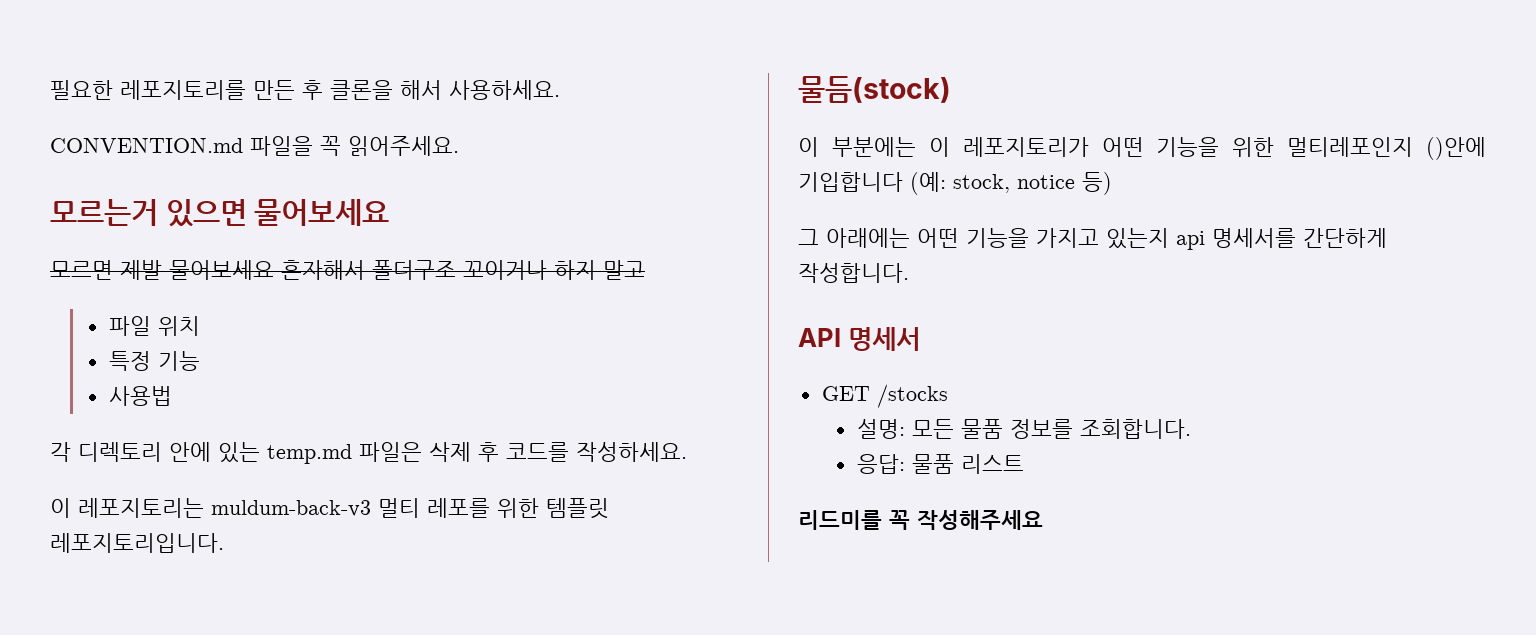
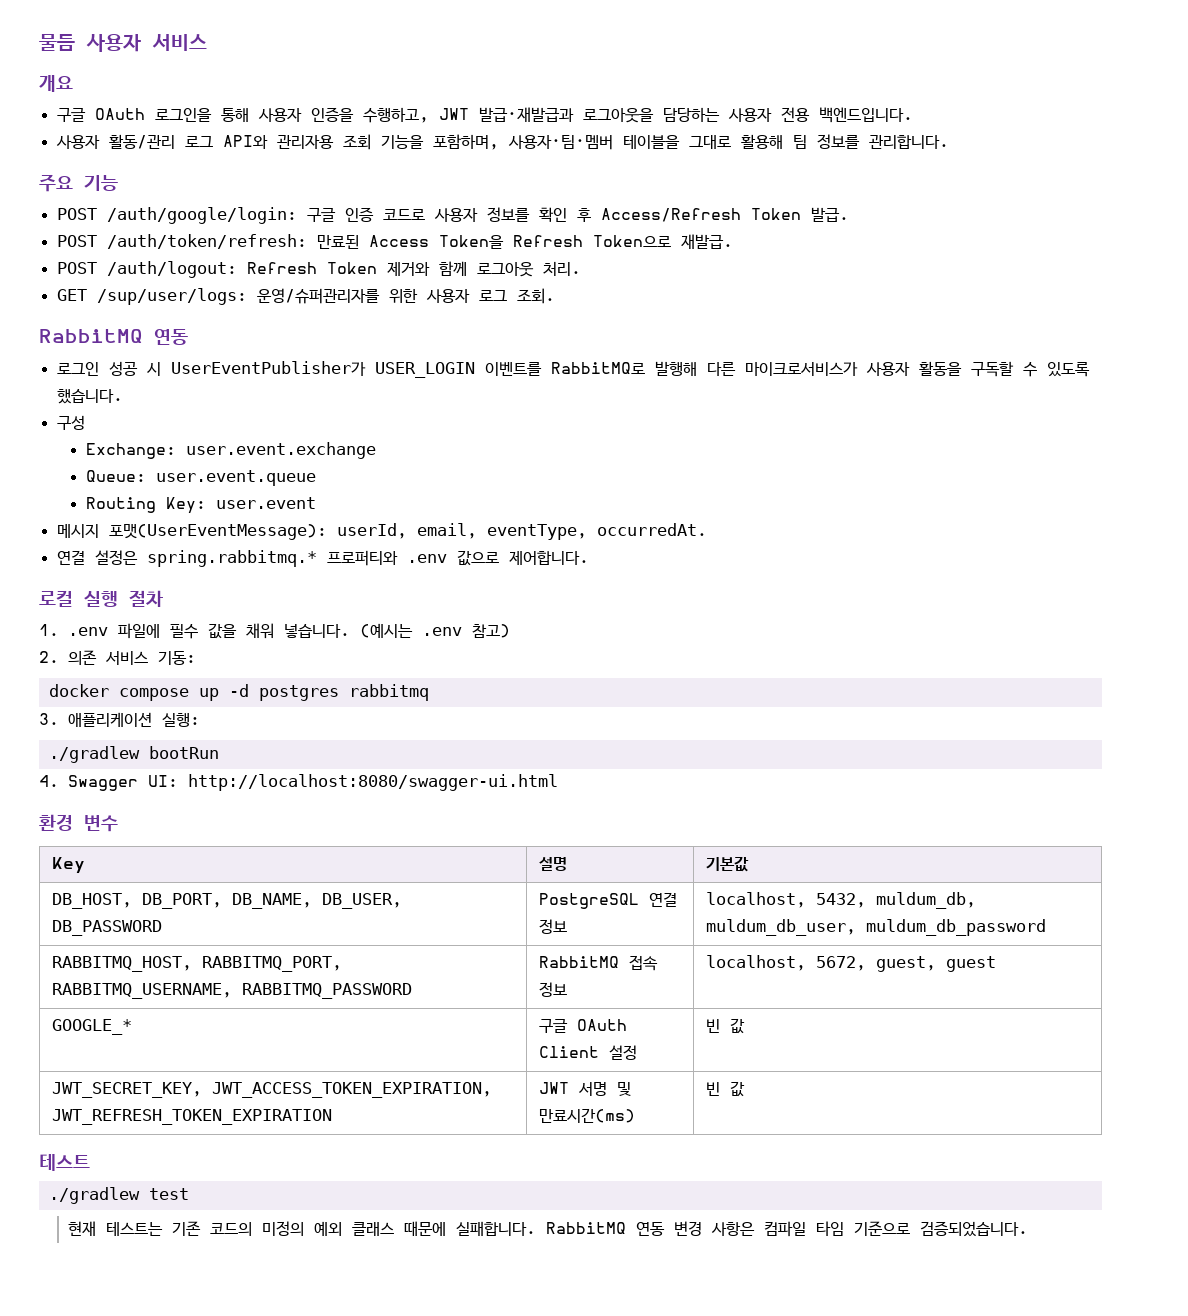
[50,80,560,100] [50,136,459,156] [50,199,390,227] [50,260,645,280] [108,316,200,336] [108,351,200,371] [108,386,172,406] [50,442,687,464] [50,498,609,519] [50,533,224,553] [798,76,951,103] [798,137,1486,160] [798,172,1112,195] [798,228,1387,250] [798,263,909,283] [798,327,920,351] [821,384,948,408] [856,419,1191,439] [856,454,1024,474] [798,510,1043,530] 필요한 레포지토리를 만든 후 클론을 해서 사용하세요. // CONVENTION.md 파일을 꼭 읽어주세요. // 모르는거 있으면 물어보세요 // 모르면 제발 물어보세요 혼자해서 폴더구조 꼬이거나 하지 말고 // 파일 위치 // 특정 기능 // 사용법 // 각 디렉토리 안에 있는 temp.md 파일은 삭제 후 코드를 작성하세요. // 이 레포지토리는 muldum-back-v3 멀티 레포를 위한 템플릿 레포지토리입니다. // 물듬(stock) // 이 부분에는 이 레포지토리가 어떤 기능을 위한 멀티레포인지 ()안에 기입합니다 (예: stock, notice 등) // 그 아래에는 어떤 기능을 가지고 있는지 api 명세서를 간단하게 작성합니다. // API 명세서 // GET /stocks // 설명: 모든 물품 정보를 조회합니다. // 응답: 물품 리스트 // 리드미를 꼭 작성해주세요 -> [39,34,207,52] [39,75,73,92] [56,107,913,123] [55,134,949,150] [39,174,118,192] [56,207,849,224] [56,234,733,249] [56,261,581,278] [56,288,555,305] [39,329,188,345] [56,361,1090,378] [56,389,123,404] [56,415,85,430] [85,442,376,459] [85,470,316,486] [85,497,316,514] [56,523,707,540] [56,550,589,567] [39,590,163,607] [39,623,511,639] [39,650,197,665] [48,684,429,701] [39,712,201,727] [48,746,219,763] [39,774,559,791] [39,814,118,832] [51,857,85,874] [538,857,567,871] [705,856,749,872] [51,893,402,909] [51,920,162,936] [538,892,677,909] [538,919,567,934] [705,892,976,909] [705,919,1046,936] [51,956,342,972] [51,983,412,999] [538,955,658,971] [538,982,567,997] [705,955,996,972] [51,1019,132,1035] [538,1019,627,1033] [538,1045,637,1060] [705,1018,745,1034] [51,1082,492,1098] [51,1109,332,1125] [538,1082,631,1096] [538,1108,635,1123] [705,1081,745,1097] [39,1154,90,1171] [48,1187,189,1204] [68,1221,1029,1237] 물듬 사용자 서비스 // 개요 // 구글 OAuth 로그인을 통해 사용자 인증을 수행하고, JWT 발급·재발급과 로그아웃을 담당하는 사용자 전용 백엔드입니다. // 사용자 활동/관리 로그 API와 관리자용 조회 기능을 포함하며, 사용자·팀·멤버 테이블을 그대로 활용해 팀 정보를 관리합니다. // 주요 기능 // POST /auth/google/login: 구글 인증 코드로 사용자 정보를 확인 후 Access/Refresh Token 발급. // POST /auth/token/refresh: 만료된 Access Token을 Refresh Token으로 재발급. // POST /auth/logout: Refresh Token 제거와 함께 로그아웃 처리. // GET /sup/user/logs: 운영/슈퍼관리자를 위한 사용자 로그 조회. // RabbitMQ 연동 // 로그인 성공 시 UserEventPublisher가 USER_LOGIN 이벤트를 RabbitMQ로 발행해 다른 마이크로서비스가 사용자 활동을 구독할 수 있도록 했습니다. // 구성 // Exchange: user.event.exchange // Queue: user.event.queue // Routing Key: user.event // 메시지 포맷(UserEventMessage): userId, email, eventType, occurredAt. // 연결 설정은 spring.rabbitmq.* 프로퍼티와 .env 값으로 제어합니다. // 로컬 실행 절차 // 1. .env 파일에 필수 값을 채워 넣습니다. (예시는 .env 참고) // 2. 의존 서비스 기동: // docker compose up -d postgres rabbitmq // 3. 애플리케이션 실행: // ./gradlew bootRun // 4. Swagger UI: http://localhost:8080/swagger-ui.html // 환경 변수 // Key | 설명 | 기본값 // DB_HOST, DB_PORT, DB_NAME, DB_USER, DB_PASSWORD | PostgreSQL 연결 정보 | localhost, 5432, muldum_db, muldum_db_user, muldum_db_password // RABBITMQ_HOST, RABBITMQ_PORT, RABBITMQ_USERNAME, RABBITMQ_PASSWORD | RabbitMQ 접속 정보 | localhost, 5672, guest, guest // GOOGLE_* | 구글 OAuth Client 설정 | 빈 값 // JWT_SECRET_KEY, JWT_ACCESS_TOKEN_EXPIRATION, JWT_REFRESH_TOKEN_EXPIRATION | JWT 서명 및 만료시간(ms) | 빈 값 // 테스트 // ./gradlew test // 현재 테스트는 기존 코드의 미정의 예외 클래스 때문에 실패합니다. RabbitMQ 연동 변경 사항은 컴파일 타임 기준으로 검증되었습니다.

